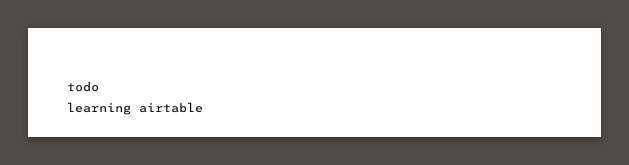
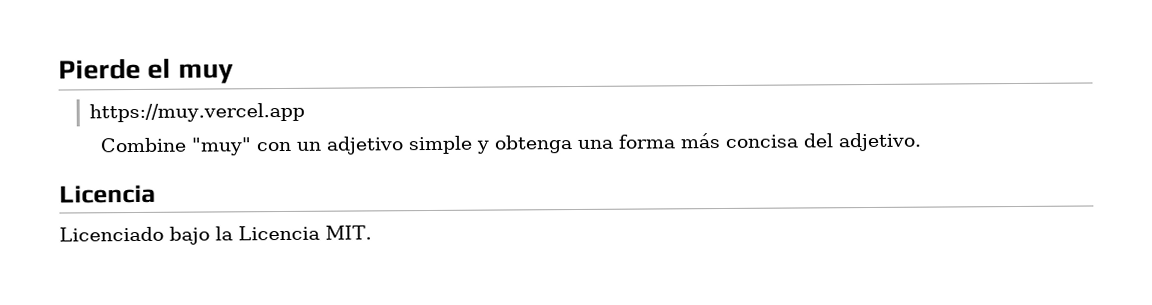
[67,81,99,92] [67,102,203,115] todo // learning airtable -> [58,58,234,84] [89,102,306,123] [100,132,922,156] [59,184,156,204] [59,225,372,245] Pierde el muy // https://muy.vercel.app // Combine "muy" con un adjetivo simple y obtenga una forma más concisa del adjetivo. // Licencia // Licenciado bajo la Licencia MIT.

